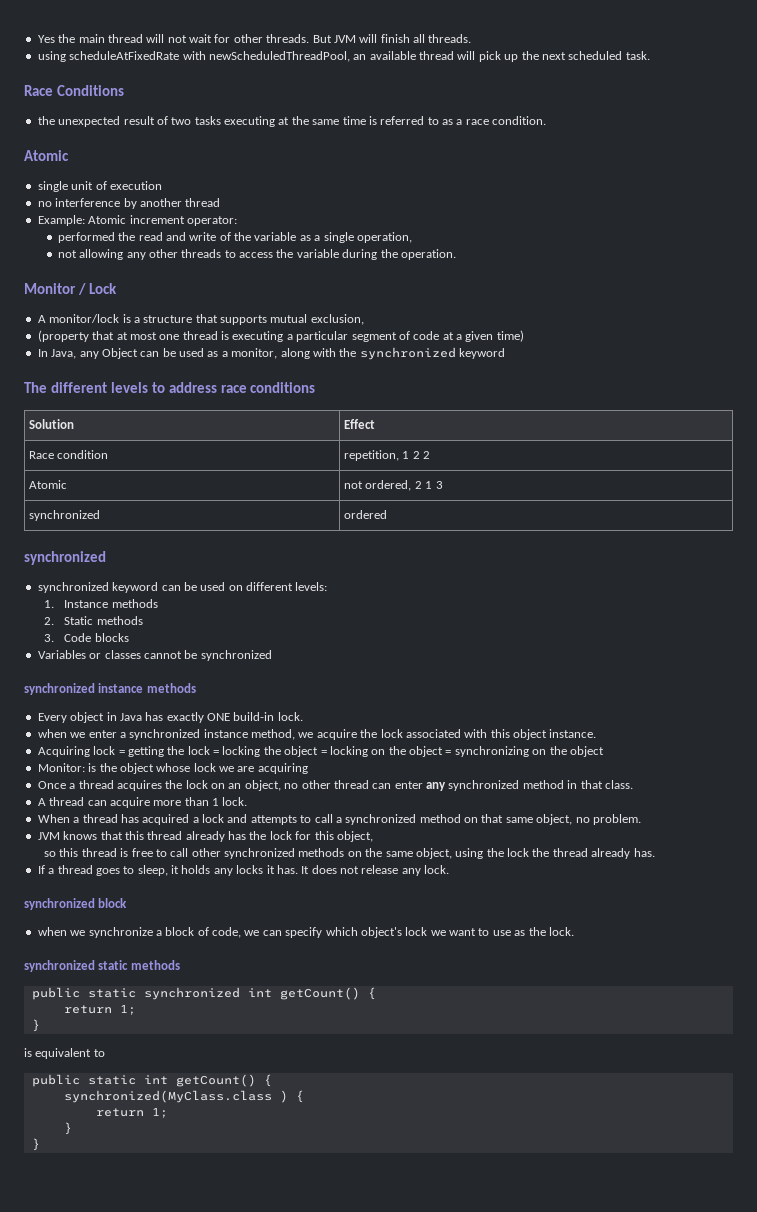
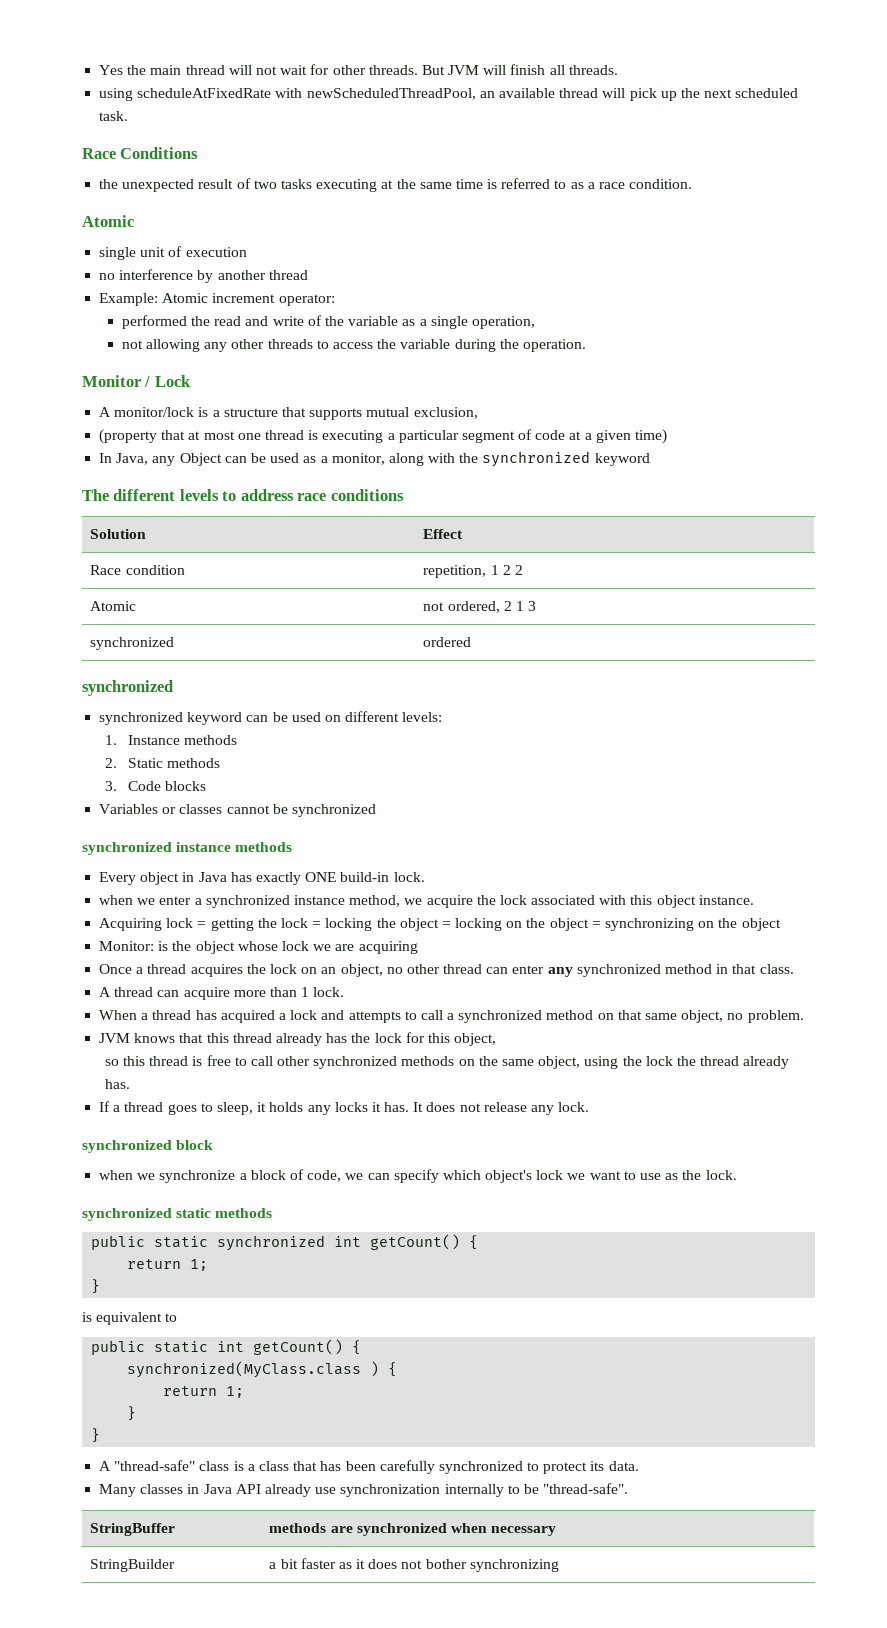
(40, 1144) none -> [99,1460,639,1474] [99,1483,629,1497] [90,1523,176,1536] [269,1523,557,1536] [90,1559,176,1572] [269,1558,559,1572] // A "thread-safe" class is a class that has been carefully synchronized to protect its data. // Many classes in Java API already use synchronization internally to be "thread-safe". // StringBuffer | methods are synchronized when necessary // StringBuilder | a bit faster as it does not bother synchronizing

